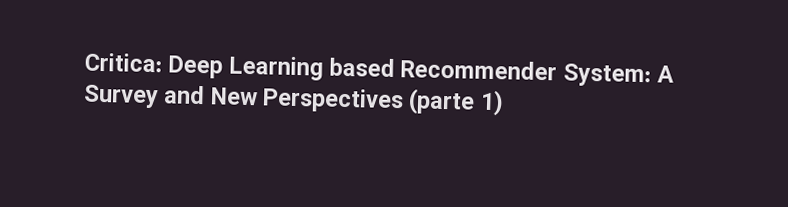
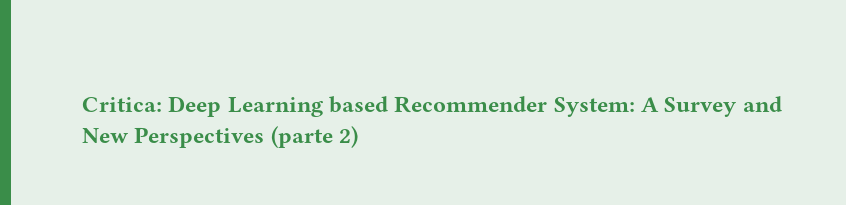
[479,89,504,117] 1) -> [339,126,359,148] 2)

